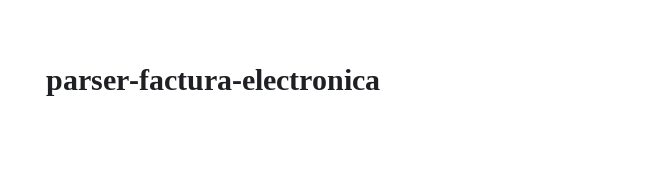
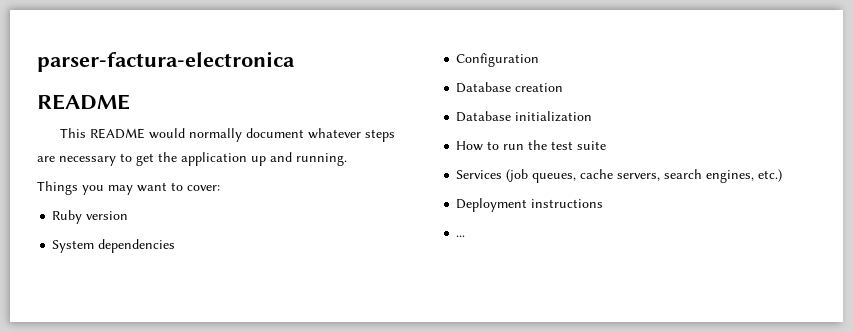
(380, 82) none -> [37,94,130,110] [60,128,396,142] [37,152,347,166] [37,181,220,195] [52,210,129,224] [52,239,176,253] [456,53,540,67] [456,82,564,93] [456,111,593,122] [456,140,607,151] [456,169,783,183] [456,198,604,212] [456,235,466,237] // README // This README would normally document whatever steps are necessary to get the application up and running. // Things you may want to cover: // Ruby version // System dependencies // Configuration // Database creation // Database initialization // How to run the test suite // Services (job queues, cache servers, search engines, etc.) // Deployment instructions // ...

